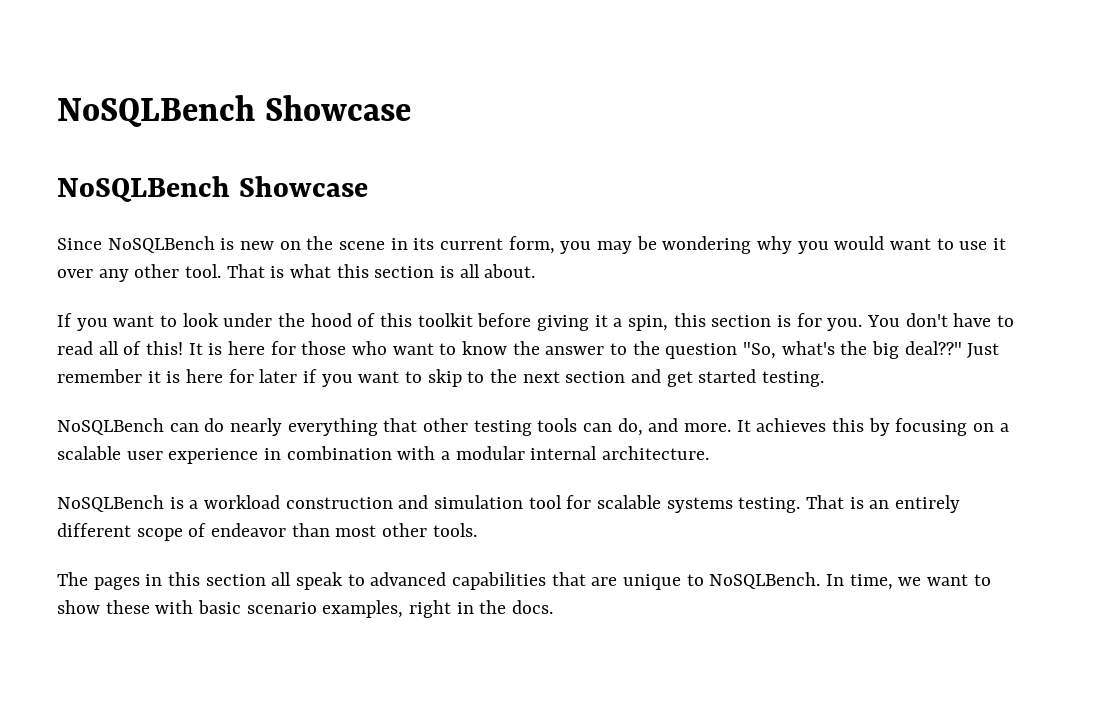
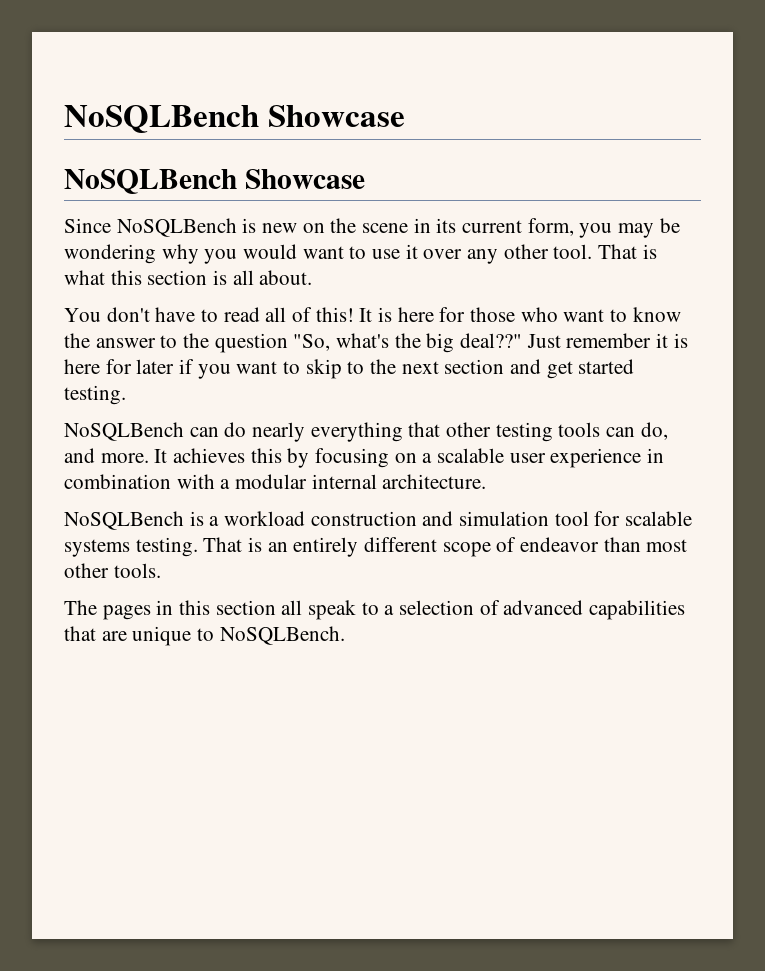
[57,313,863,331] If you want to look under the hood of this toolkit before giving it a spin, this section is for you. -> (313, 277) none
(365, 580) none -> [384,600,500,615] a selection of
[826,574,991,590] [57,600,554,618] In time, we want to show these with basic scenario examples, right in the docs. -> (345, 635) none

